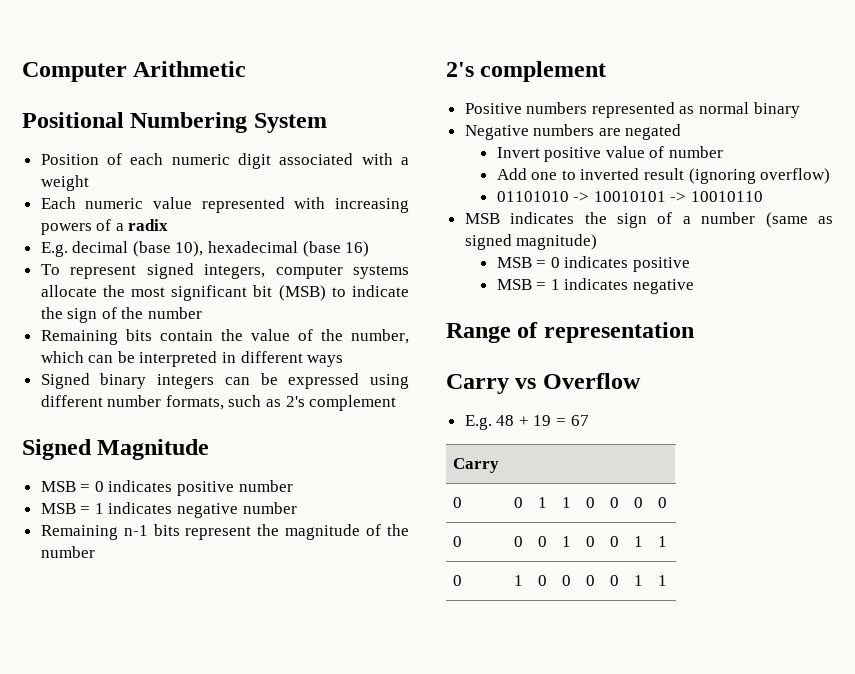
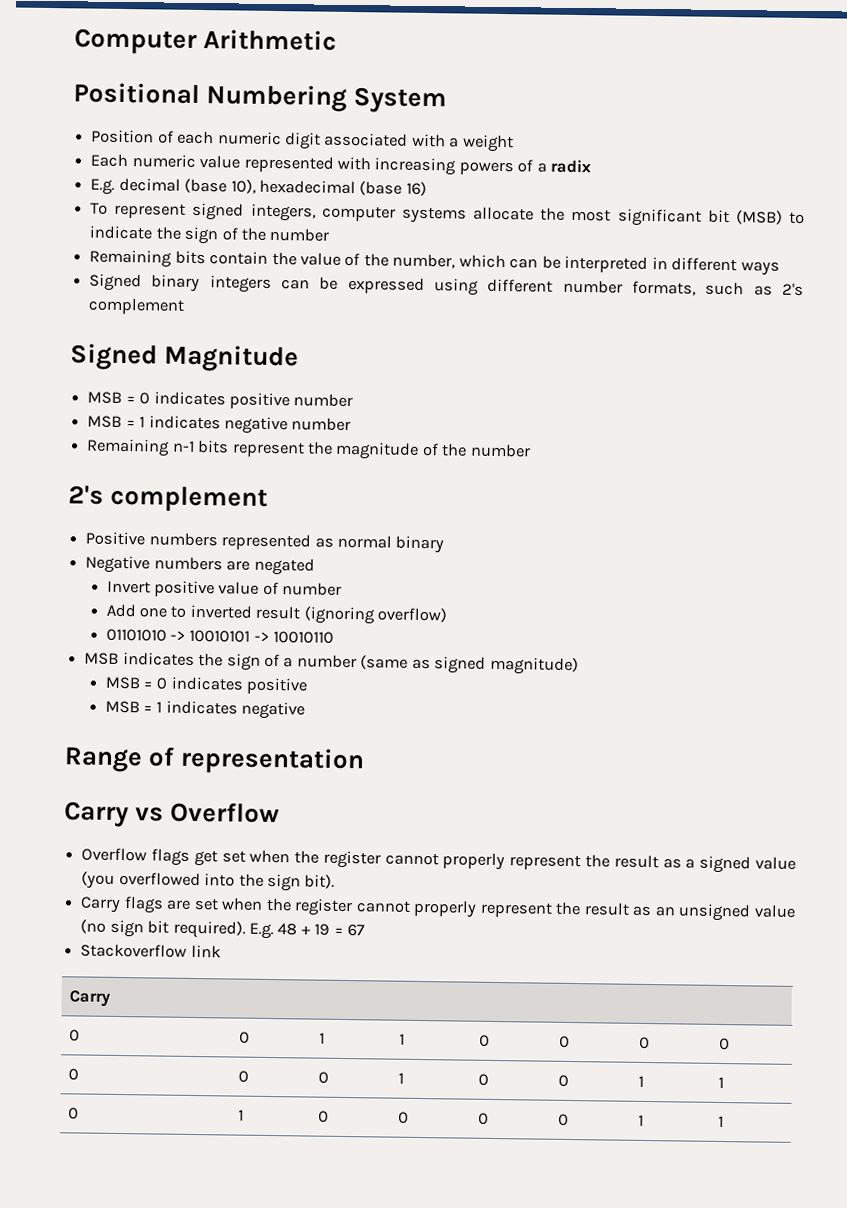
(641, 381) none -> [81,847,796,874] [81,871,336,892] [80,896,796,922] [80,919,246,939] Overflow flags get set when the register cannot properly represent the result as a signed value (you overflowed into the sign bit). // Carry flags are set when the register cannot properly represent the result as an unsigned value (no sign bit required).
(589, 420) none -> [80,943,221,958] // Stackoverflow link

